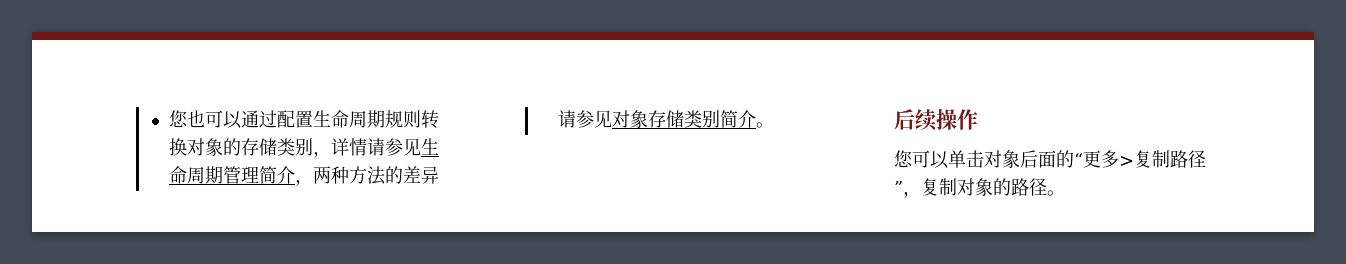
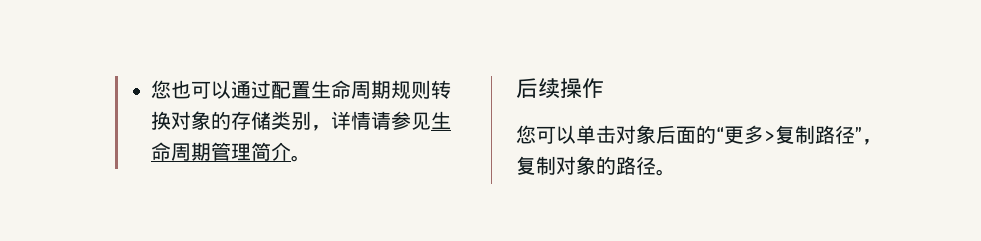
[294,166,439,186] [557,110,756,128] ，两种方法的差异请参见对象存储类别简介 -> (292, 151) none

